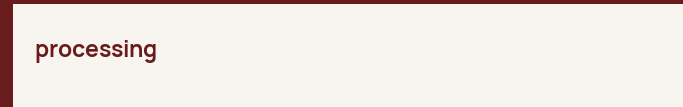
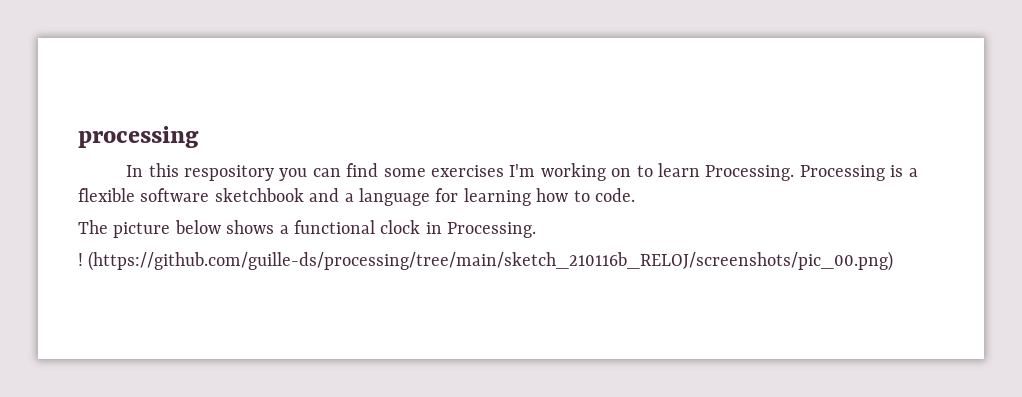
(157, 51) none -> [126,163,918,181] [78,188,635,206] [78,220,537,238] [78,251,894,271] // In this respository you can find some exercises I'm working on to learn Processing. Processing is a flexible software sketchbook and a language for learning how to code. // The picture below shows a functional clock in Processing. // ! (https://github.com/guille-ds/processing/tree/main/sketch_210116b_RELOJ/screenshots/pic_00.png)

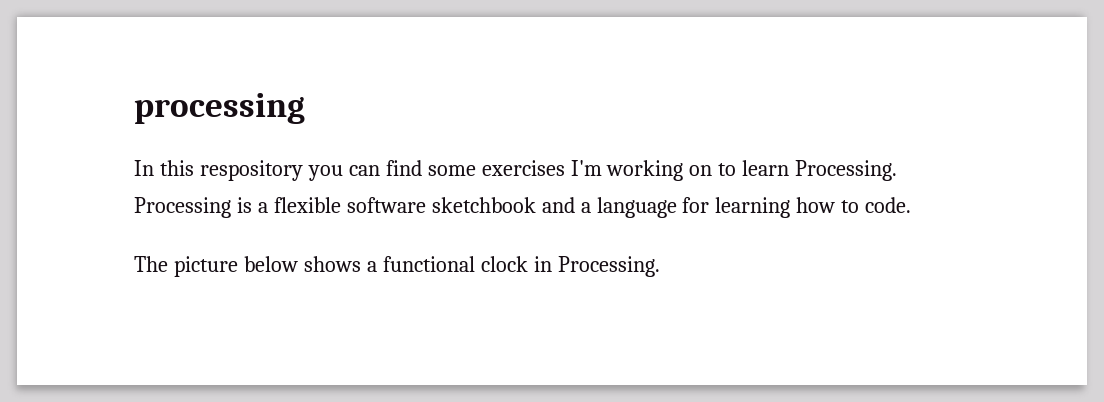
[78,251,894,271] // ! (https://github.com/guille-ds/processing/tree/main/sketch_210116b_RELOJ/screenshots/pic_00.png) -> (660, 266) none

